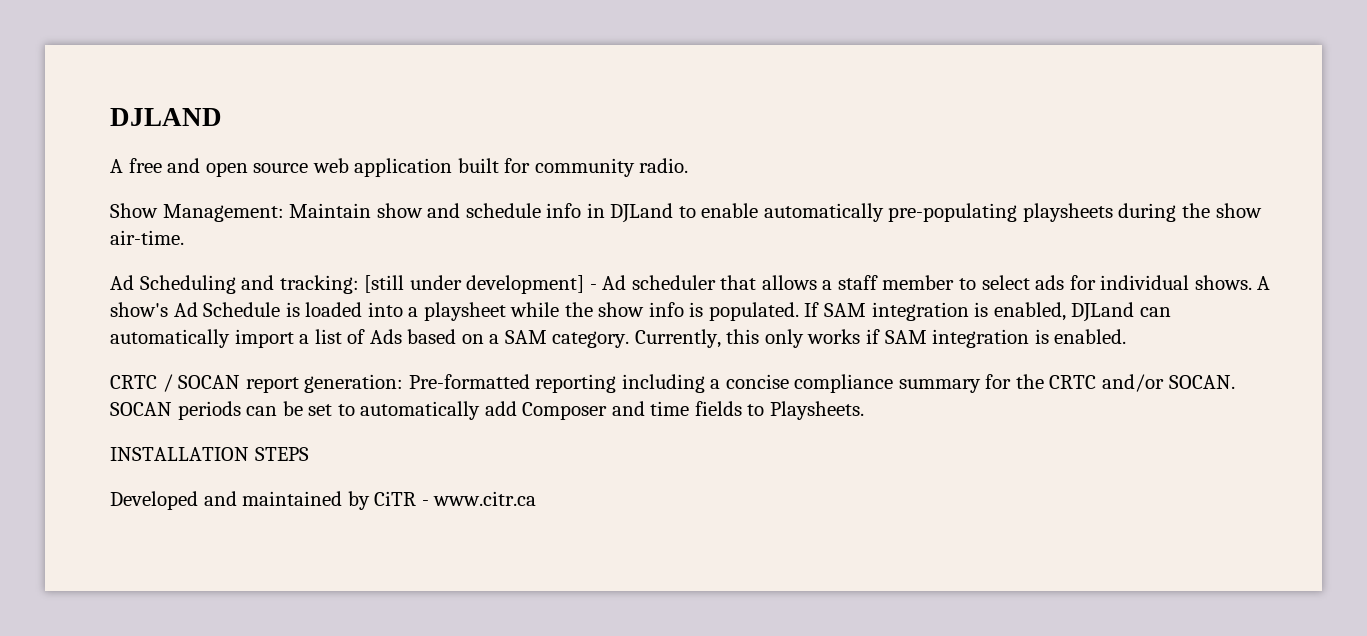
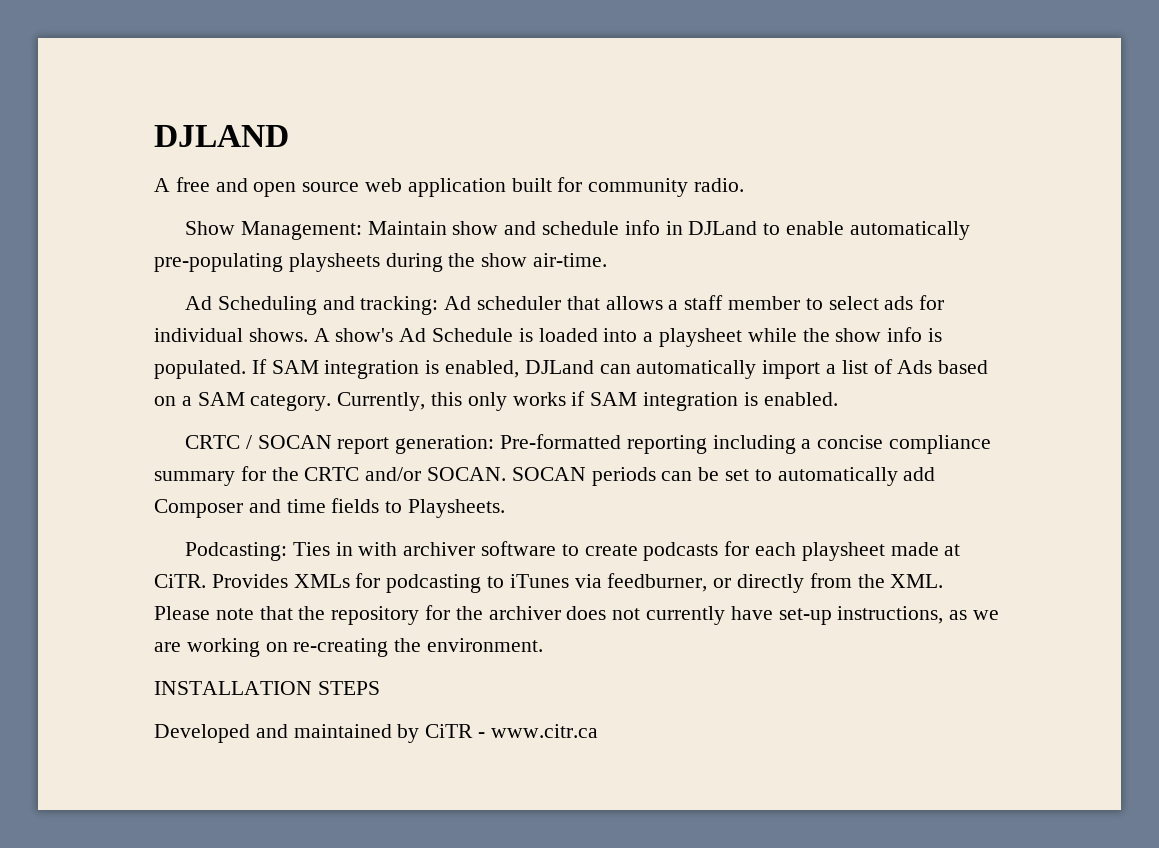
[364,275,597,294] [still under development] - -> (439, 305) none
(864, 410) none -> [184,541,961,561] [154,573,944,593] [154,605,1000,625] [154,638,544,657] // Podcasting: Ties in with archiver software to create podcasts for each playsheet made at CiTR. Provides XMLs for podcasting to iTunes via feedburner, or directly from the XML. Please note that the repository for the archiver does not currently have set-up instructions, as we are working on re-creating the environment.

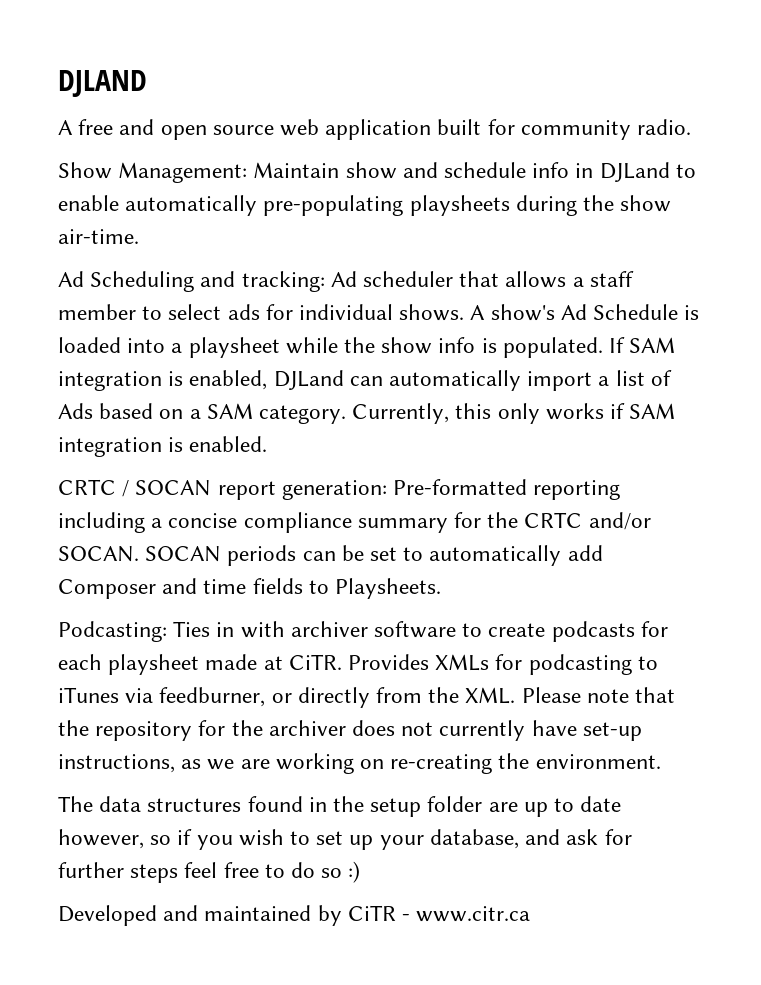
[154,681,380,695] INSTALLATION STEPS -> [58,796,622,817] [58,829,632,850] [58,861,361,883] The data structures found in the setup folder are up to date however, so if you wish to set up your database, and ask for further steps feel free to do so :)

